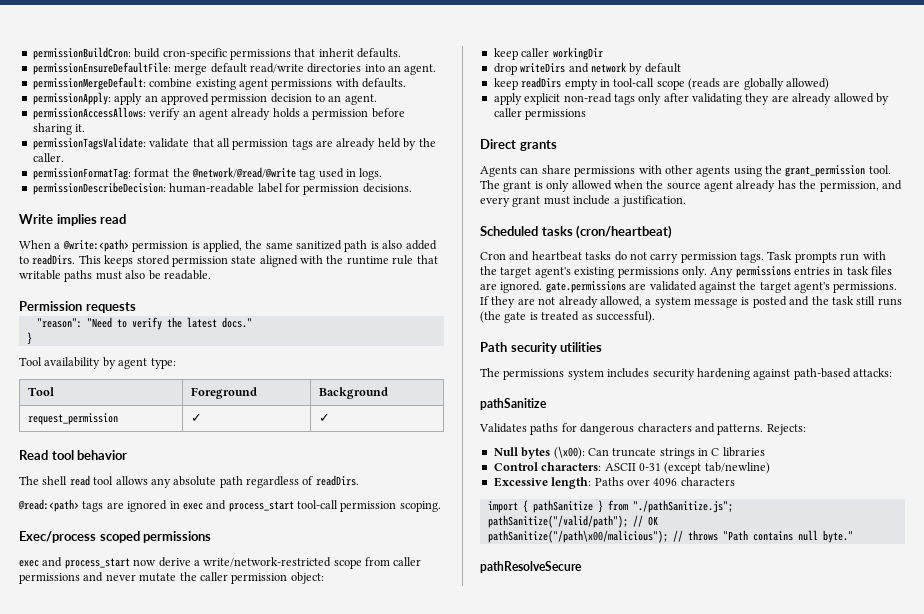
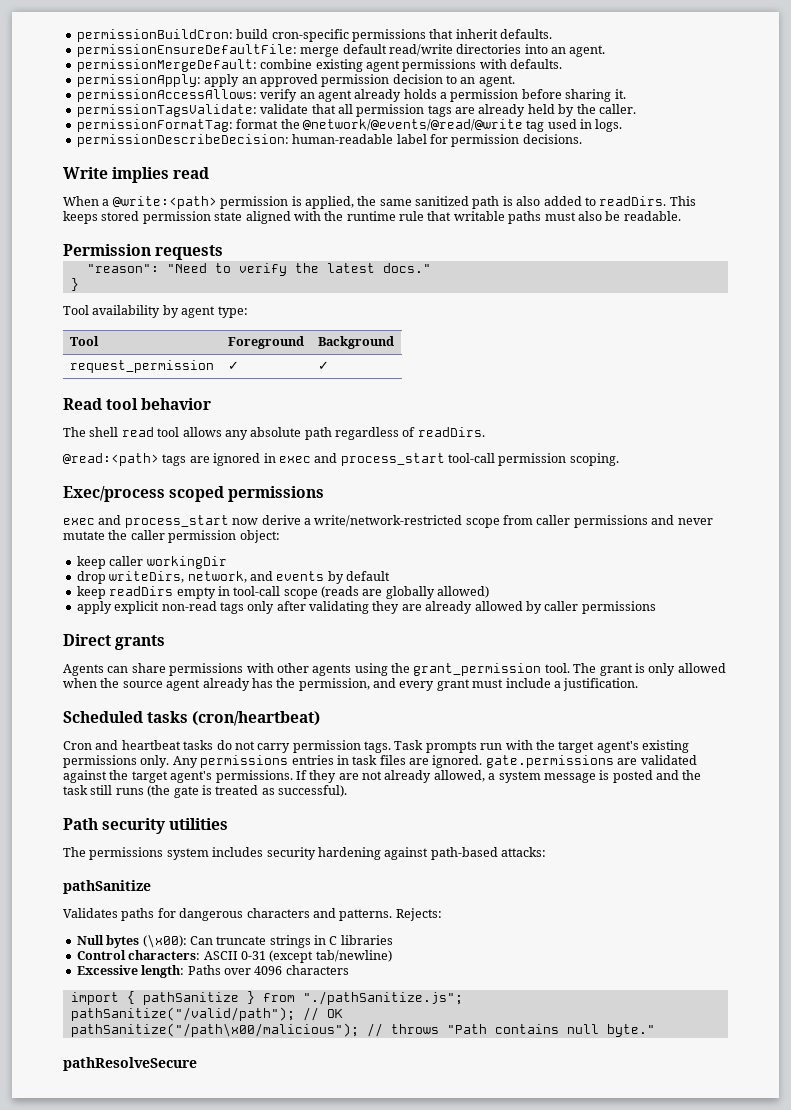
[191,167,296,178] @network/@read/@write -> [302,119,523,131] @network/@events/@read/@write
[520,62,626,73] writeDirs and network -> [109,571,325,583] writeDirs, network, and events

